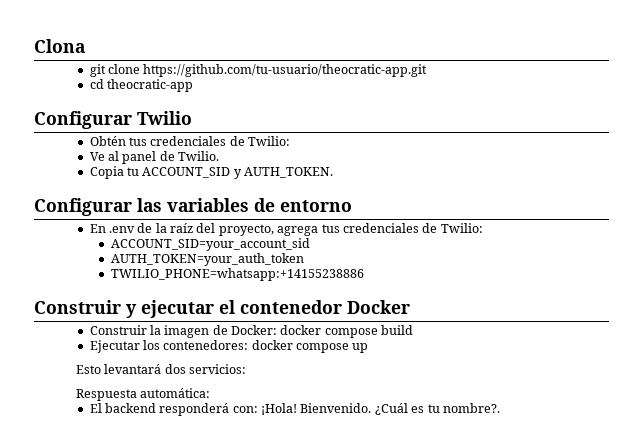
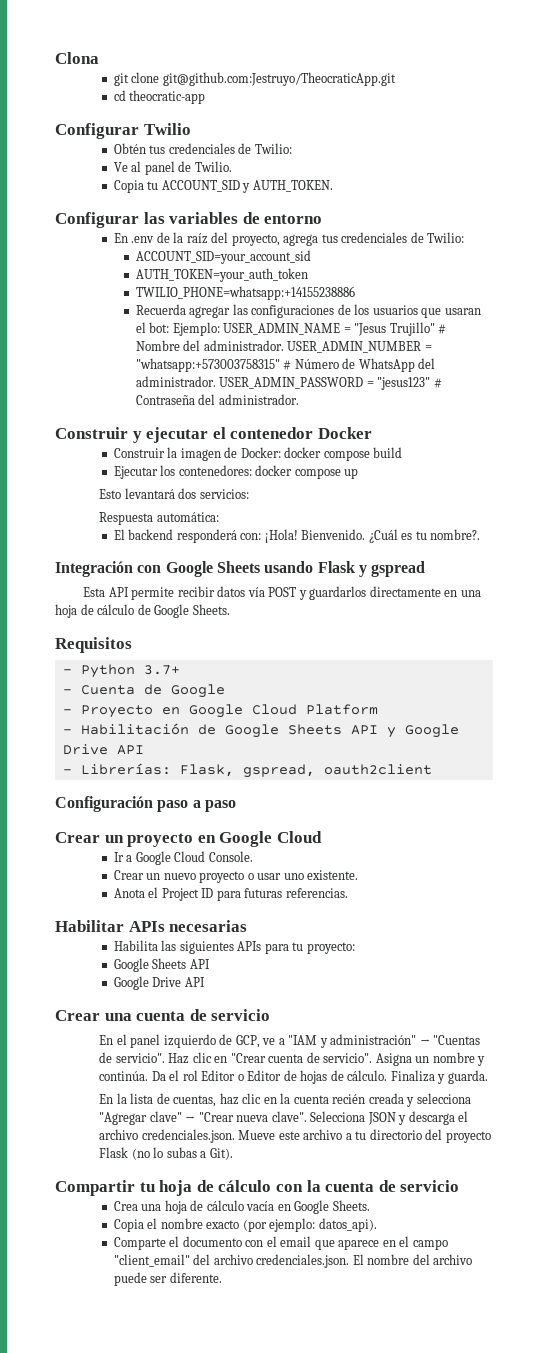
[143,64,428,77] https://github.com/tu-usuario/theocratic-app.git -> [162,72,396,86] git@github.com:Jestruyo/TheocraticApp.git
(364, 274) none -> [135,304,481,318] [135,322,447,336] [135,340,432,353] [135,358,436,372] [135,376,442,390] [135,394,299,405] // Recuerda agregar las configuraciones de los usuarios que usaran el bot: Ejemplo: USER_ADMIN_NAME = "Jesus Trujillo" # Nombre del administrador. USER_ADMIN_NUMBER = "whatsapp:+573003758315" # Número de WhatsApp del administrador. USER_ADMIN_PASSWORD = "jesus123" # Contraseña del administrador.
(500, 408) none -> [55,561,426,577] [83,586,481,600] [55,604,230,618] [55,637,132,653] [62,664,180,678] [62,684,225,698] [62,704,378,718] [62,723,459,738] [62,744,144,755] [62,763,432,778] [55,796,236,812] [55,831,322,847] [113,851,253,865] [113,870,359,883] [113,887,348,901] [55,920,248,932] [113,940,355,954] [113,958,210,972] [113,976,205,990] [55,1009,271,1021] [99,1034,481,1048] [99,1052,486,1066] [99,1070,488,1084] [99,1093,471,1107] [99,1111,469,1125] [99,1129,491,1143] [99,1147,233,1160] [55,1180,460,1196] [113,1200,370,1214] [113,1218,377,1232] [113,1236,448,1250] [113,1254,473,1268] [113,1272,222,1286] // Integración con Google Sheets usando Flask y gspread // Esta API permite recibir datos vía POST y guardarlos directamente en una hoja de cálculo de Google Sheets. // Requisitos // - Python 3.7+ // - Cuenta de Google // - Proyecto en Google Cloud Platform // - Habilitación de Google Sheets API y Google Drive API // - Librerías: Flask, gspread, oauth2client // Configuración paso a paso // Crear un proyecto en Google Cloud // Ir a Google Cloud Console. // Crear un nuevo proyecto o usar uno existente. // Anota el Project ID para futuras referencias. // Habilitar APIs necesarias // Habilita las siguientes APIs para tu proyecto: // Google Sheets API // Google Drive API // Crear una cuenta de servicio // En el panel izquierdo de GCP, ve a "IAM y administración" → "Cuentas de servicio". Haz clic en "Crear cuenta de servicio". Asigna un nombre y continúa. Da el rol Editor o Editor de hojas de cálculo. Finaliza y guarda. // En la lista de cuentas, haz clic en la cuenta recién creada y selecciona "Agregar clave" → "Crear nueva clave". Selecciona JSON y descarga el archivo credenciales.json. Mueve este archivo a tu directorio del proyecto Flask (no lo subas a Git). // Compartir tu hoja de cálculo con la cuenta de servicio // Crea una hoja de cálculo vacía en Google Sheets. // Copia el nombre exacto (por ejemplo: datos_api). // Comparte el documento con el email que aparece en el campo "client_email" del archivo credenciales.json. El nombre del archivo puede ser diferente.

